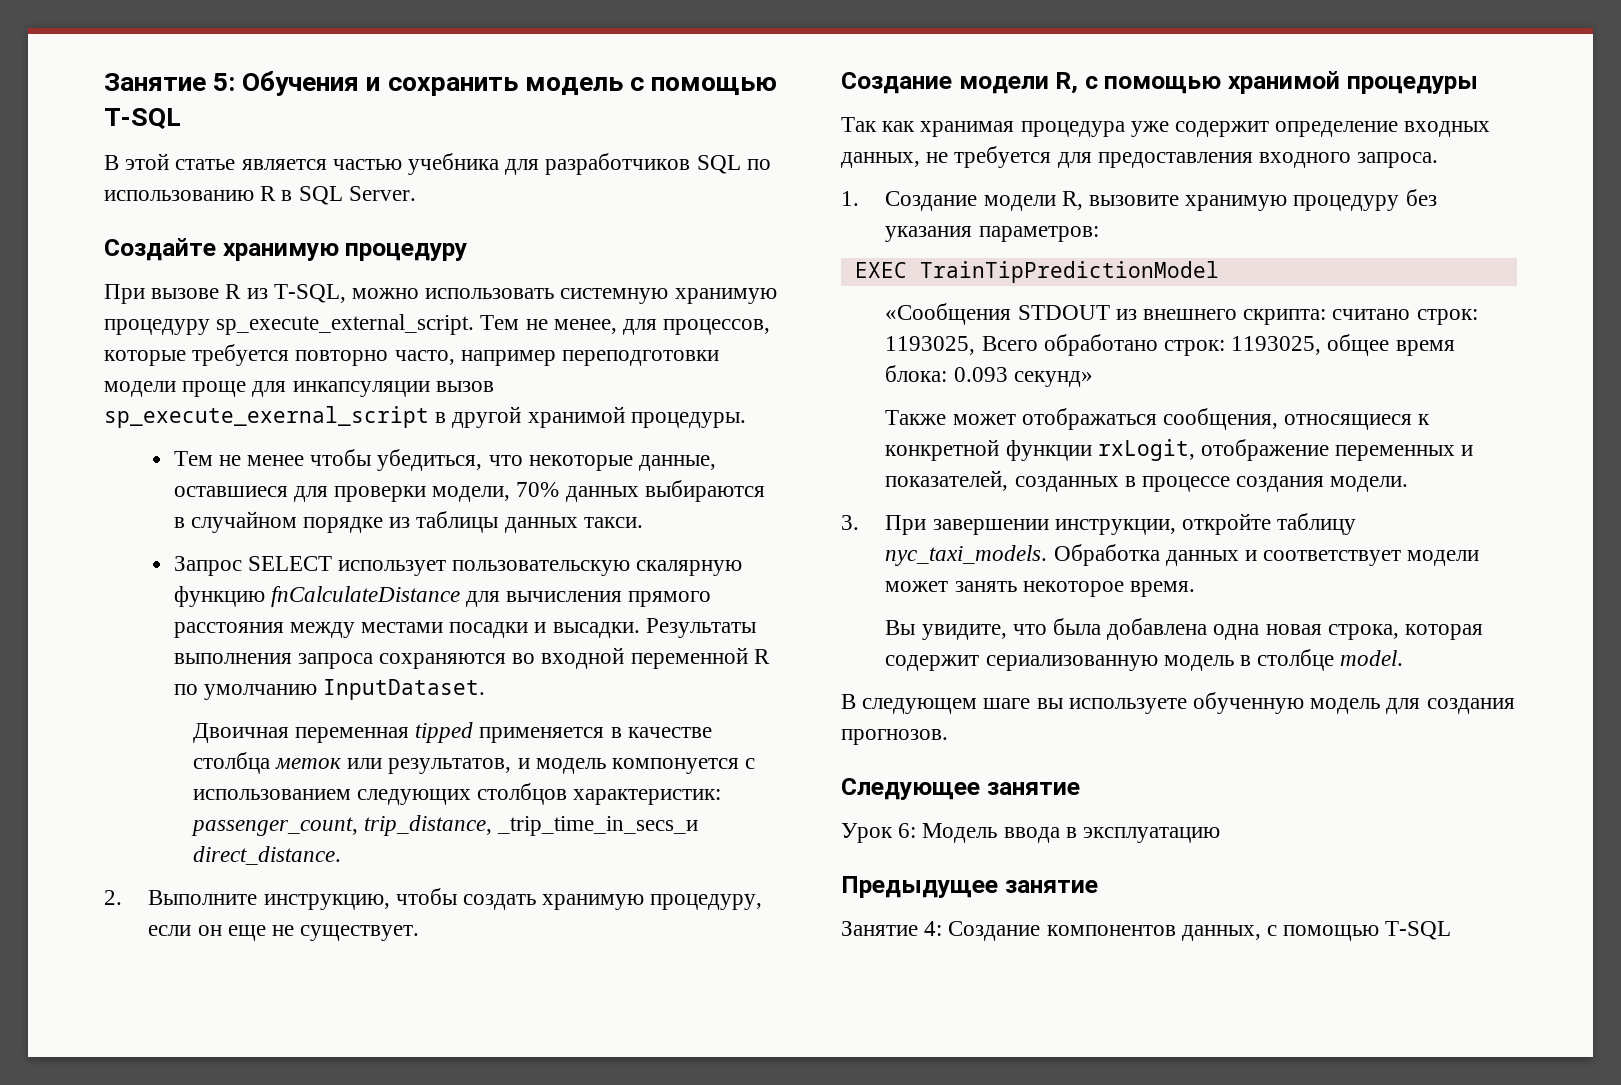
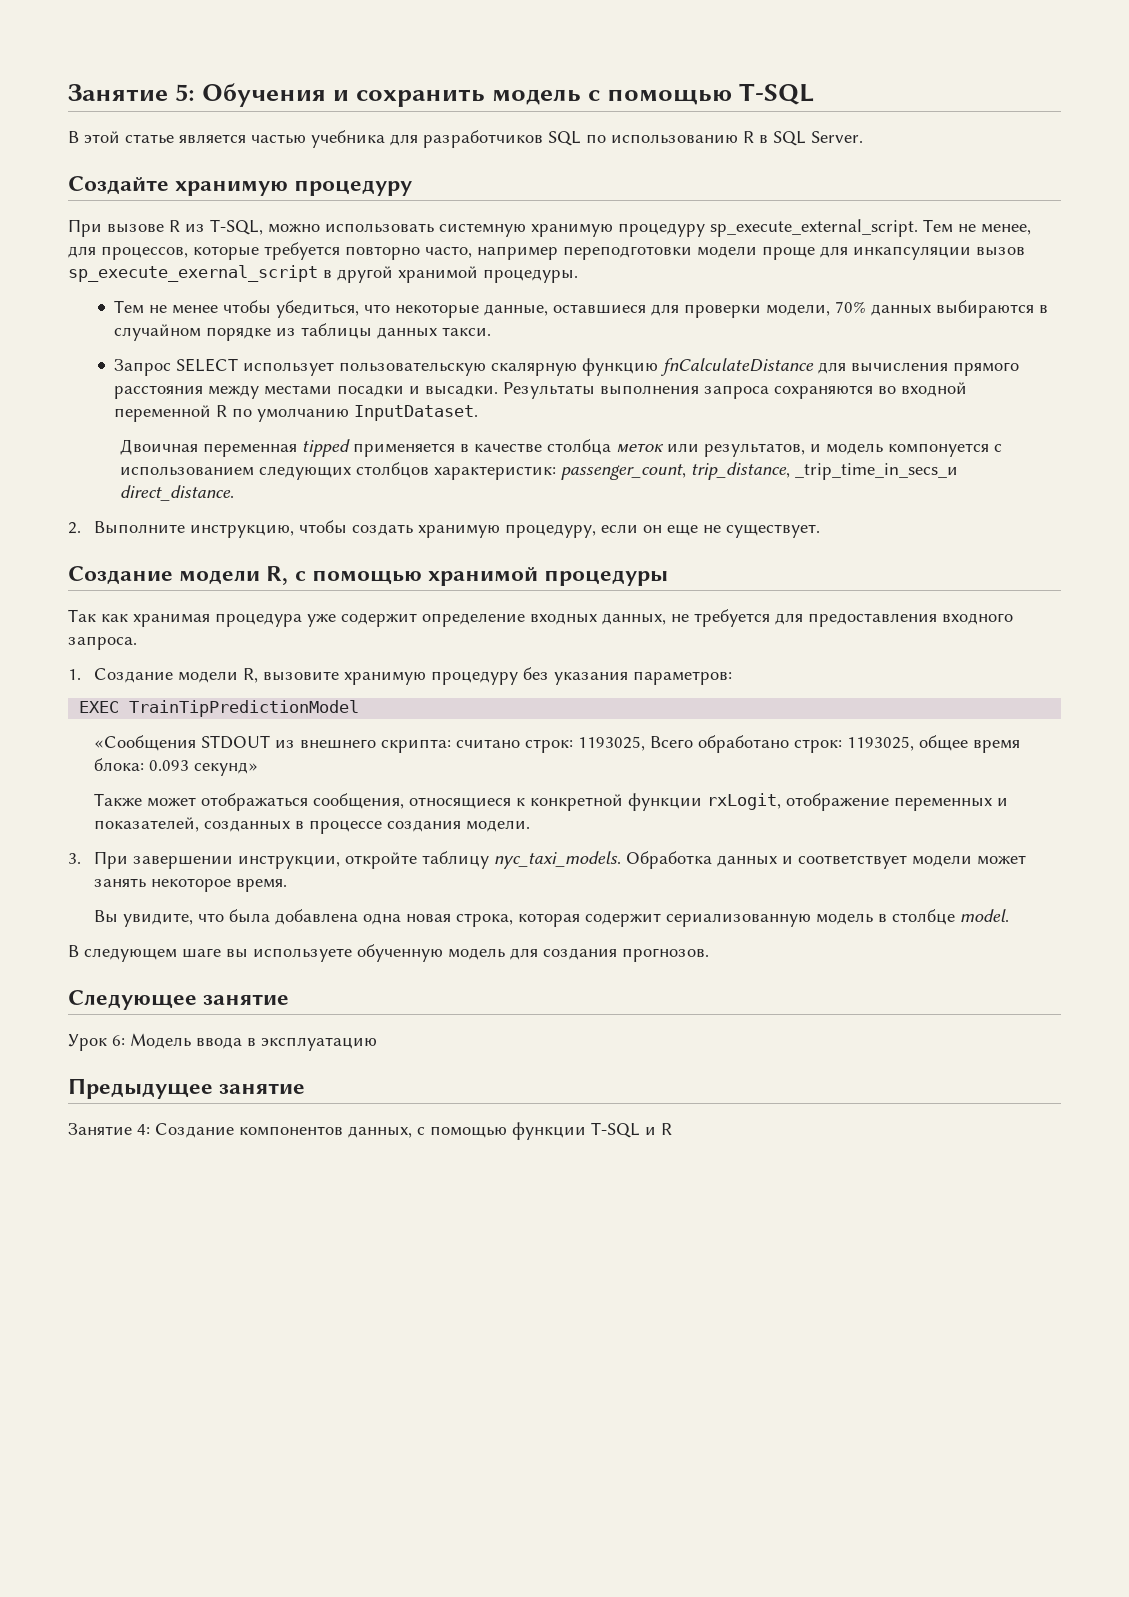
[1385,921,1452,940] T-SQL -> [512,1122,672,1140] функции T-SQL и R

